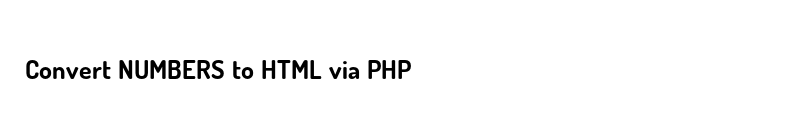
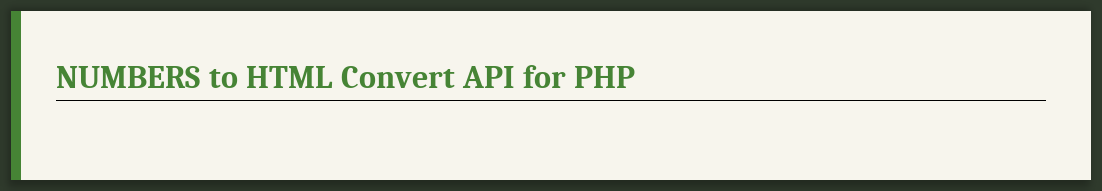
[25,60,111,79] Convert -> (56, 77) none
[329,61,361,79] via -> [340,65,566,88] Convert API for

